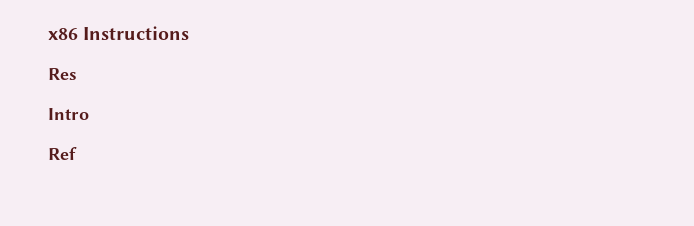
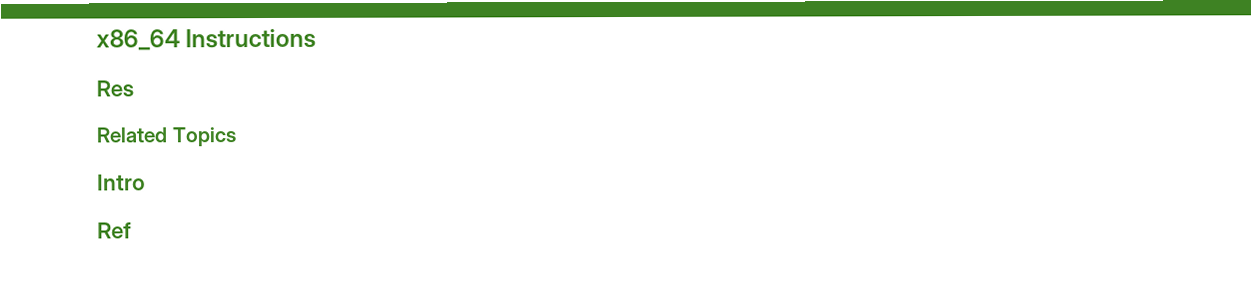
[48,28,78,40] x86 -> [96,29,180,51] x86_64
(77, 74) none -> [96,127,236,147] // Related Topics

